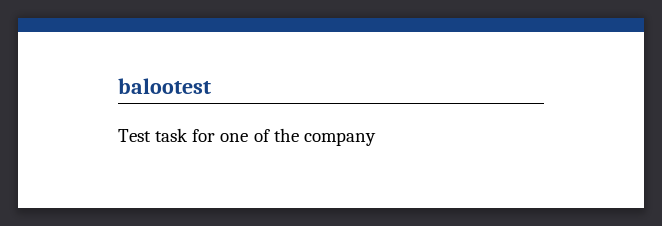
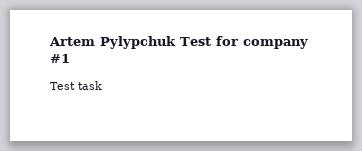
[118,78,211,94] [118,128,376,146] balootest // Test task for one of the company -> [49,36,308,49] [50,54,70,63] [50,81,102,90] Artem Pylypchuk Test for company #1 // Test task

